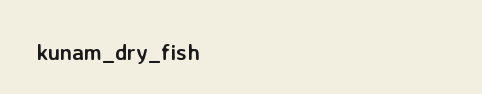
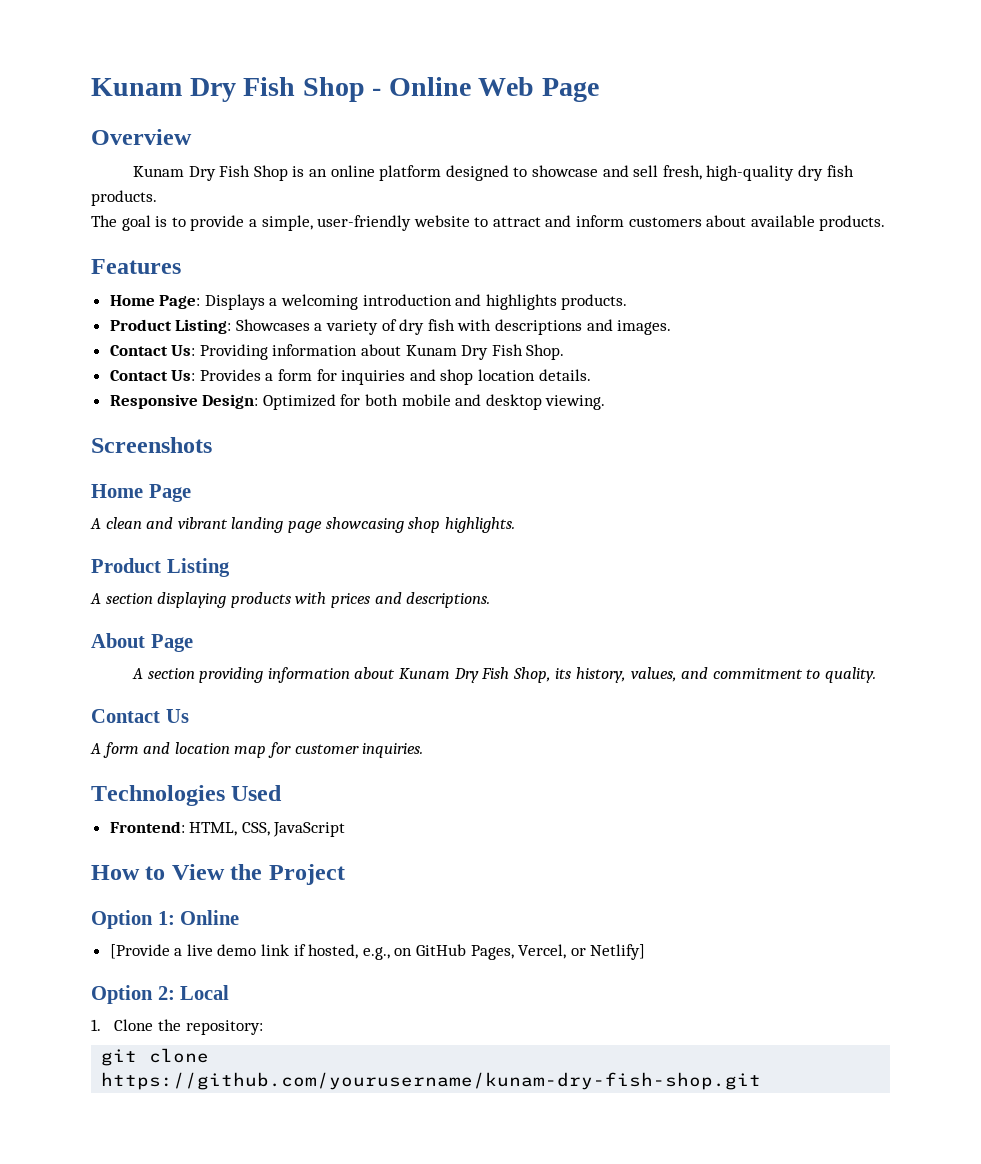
[37,44,200,64] kunam_dry_fish -> [91,77,599,102] [91,129,192,145] [133,165,854,181] [91,190,157,206] [91,215,886,231] [91,259,181,274] [109,294,628,310] [109,319,672,335] [109,344,565,360] [109,369,591,385] [109,394,606,410] [91,437,212,453] [91,484,191,502] [90,517,515,533] [91,558,230,577] [90,592,491,608] [91,633,193,652] [132,667,876,683] [91,709,189,723] [90,742,424,758] [91,785,283,806] [109,821,346,837] [91,864,345,885] [91,910,240,929] [109,944,646,960] [91,985,230,1004] [91,1019,263,1035] [101,1048,210,1066] [101,1072,762,1090] Kunam Dry Fish Shop - Online Web Page // Overview // Kunam Dry Fish Shop is an online platform designed to showcase and sell fresh, high-quality dry fish products. // The goal is to provide a simple, user-friendly website to attract and inform customers about available products. // Features // Home Page: Displays a welcoming introduction and highlights products. // Product Listing: Showcases a variety of dry fish with descriptions and images. // Contact Us: Providing information about Kunam Dry Fish Shop. // Contact Us: Provides a form for inquiries and shop location details. // Responsive Design: Optimized for both mobile and desktop viewing. // Screenshots // Home Page // A clean and vibrant landing page showcasing shop highlights. // Product Listing // A section displaying products with prices and descriptions. // About Page // A section providing information about Kunam Dry Fish Shop, its history, values, and commitment to quality. // Contact Us // A form and location map for customer inquiries. // Technologies Used // Frontend: HTML, CSS, JavaScript // How to View the Project // Option 1: Online // [Provide a live demo link if hosted, e.g., on GitHub Pages, Vercel, or Netlify] // Option 2: Local // 1. Clone the repository: // git clone https://github.com/yourusername/kunam-dry-fish-shop.git

